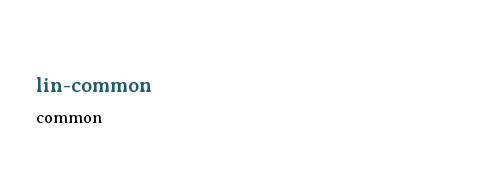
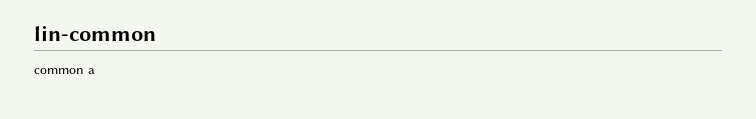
(102, 119) none -> [88,68,95,74] a

